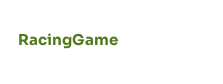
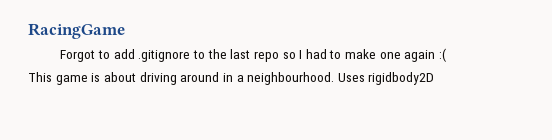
(118, 41) none -> [60,48,447,62] [28,72,435,85] // Forgot to add .gitignore to the last repo so I had to make one again :( // This game is about driving around in a neighbourhood. Uses rigidbody2D

